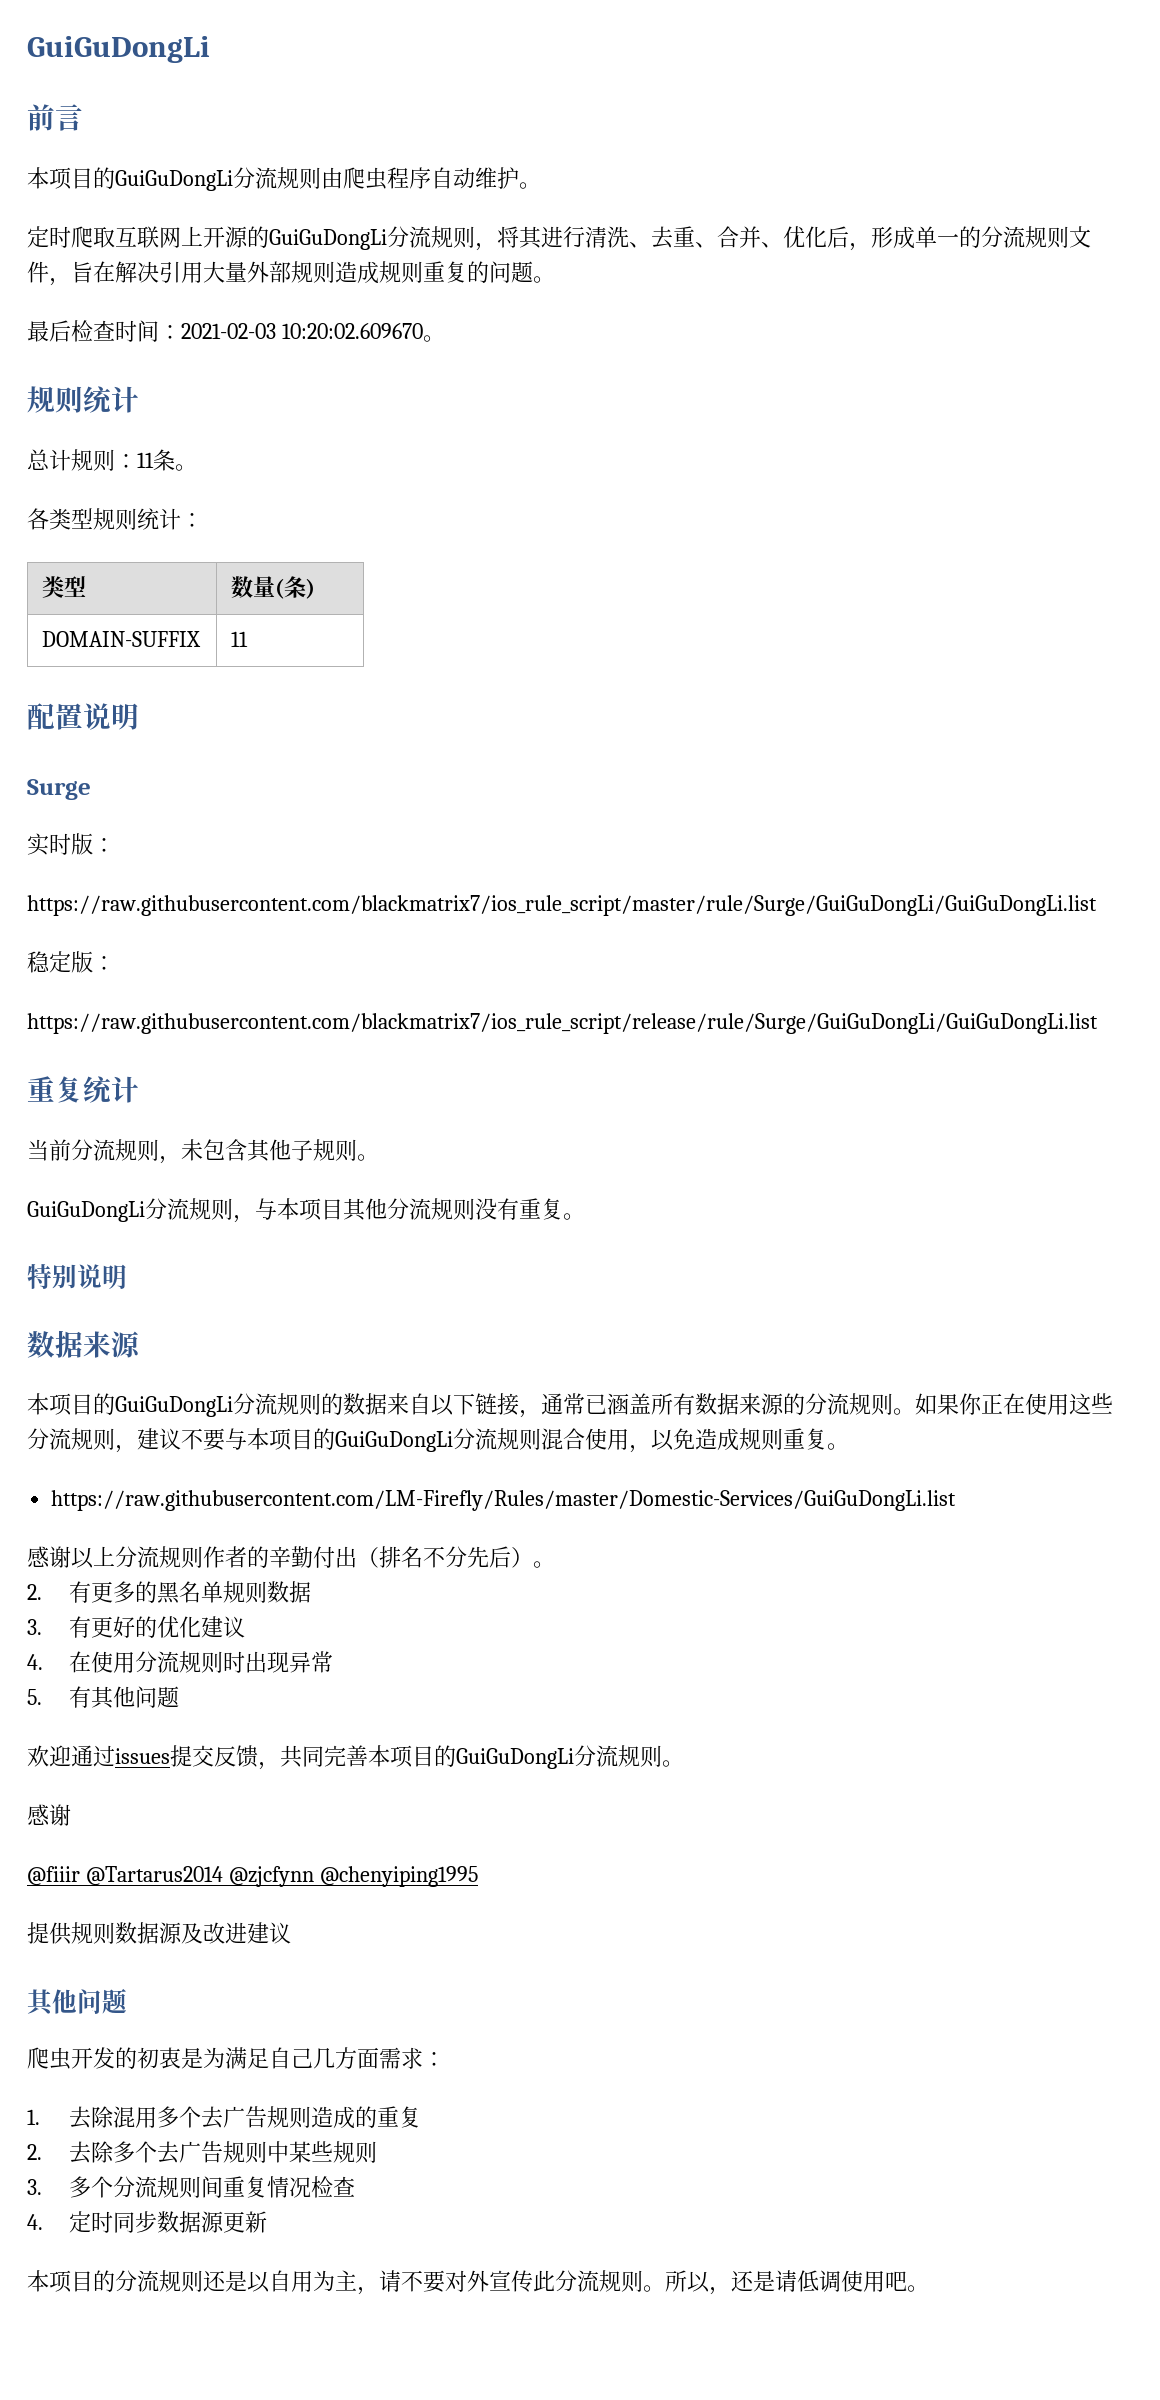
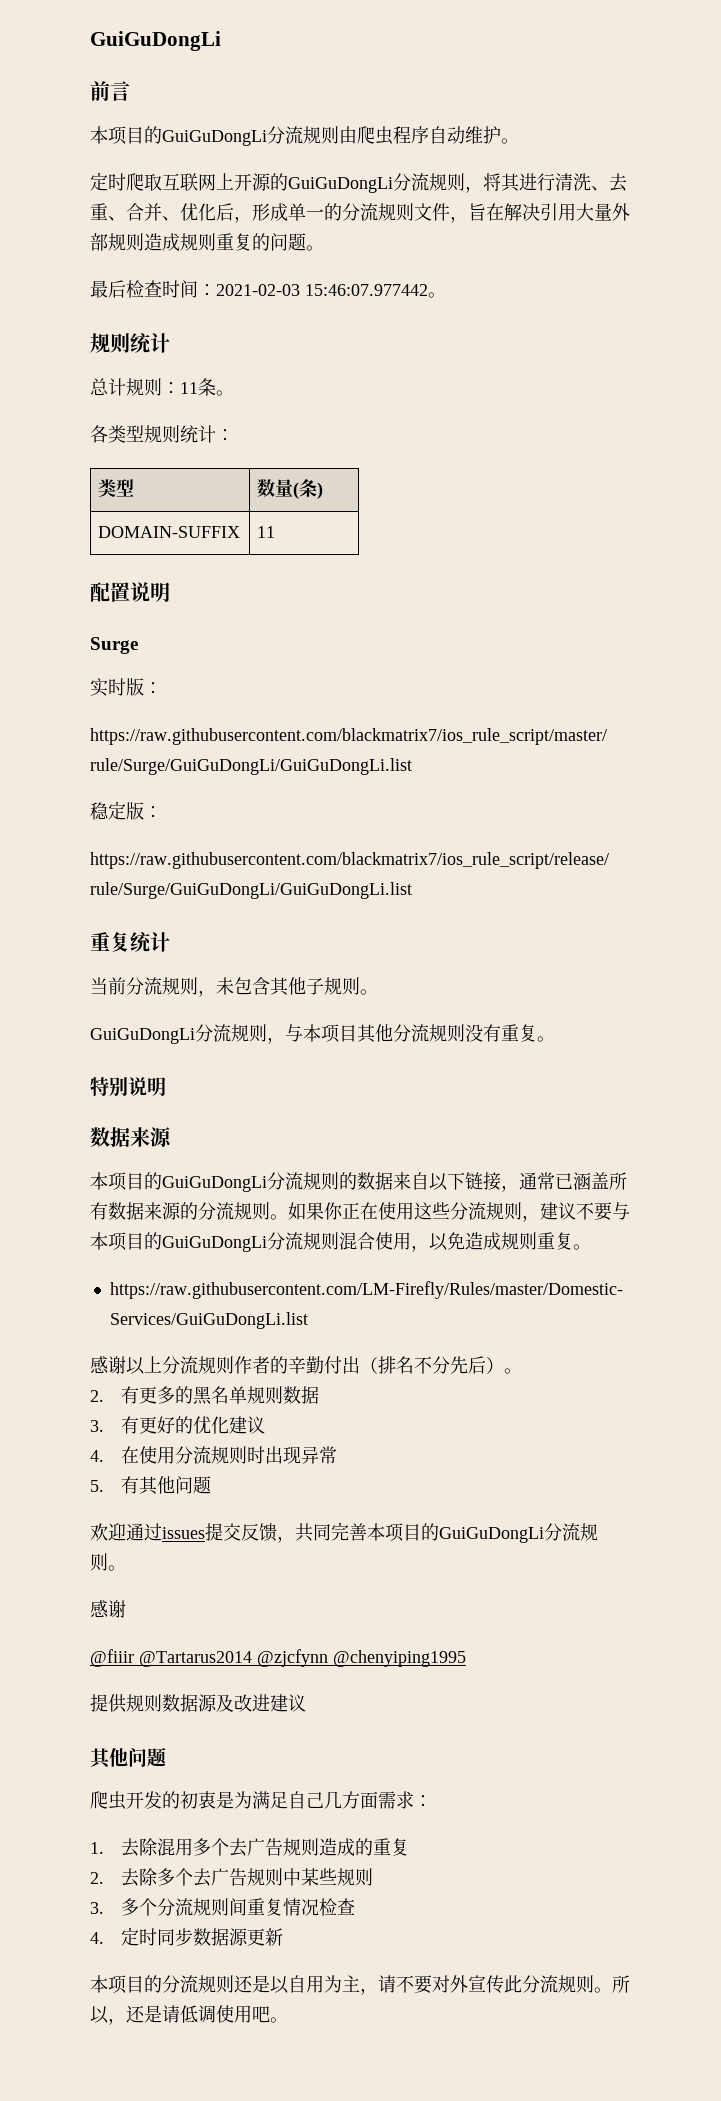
[281,323,423,339] 10:20:02.609670 -> [305,284,428,296] 15:46:07.977442

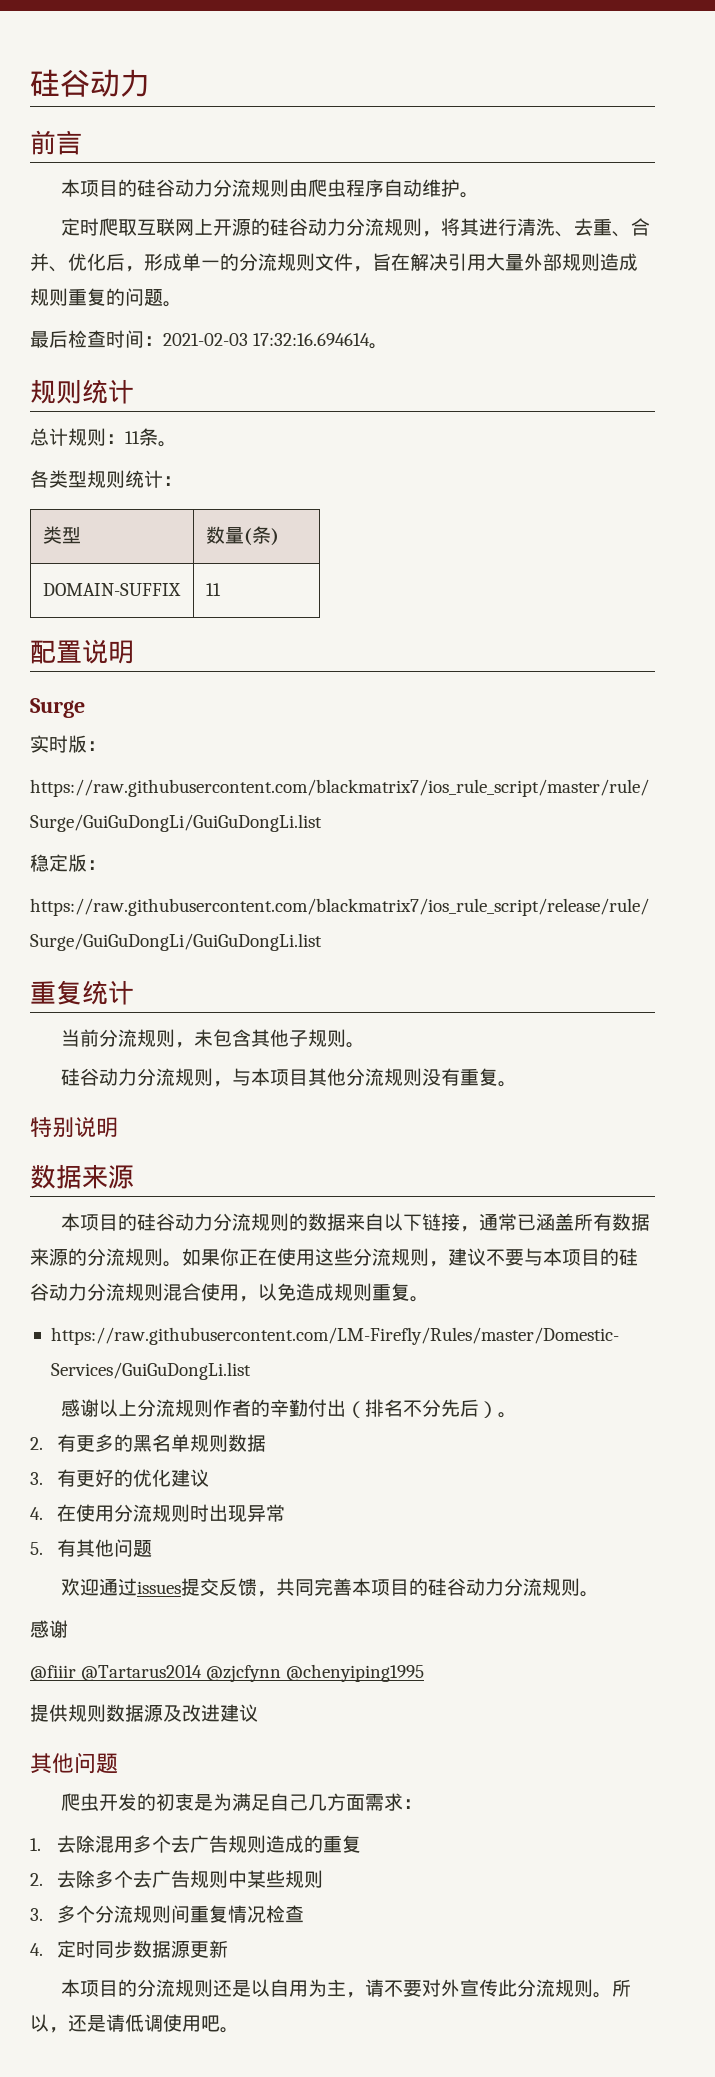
[90,31,221,51] GuiGuDongLi -> [30,69,150,97] 硅谷动力
[162,130,267,146] GuiGuDongLi -> [137,179,214,197] 硅谷动力
[288,177,393,193] GuiGuDongLi -> [270,218,347,236] 硅谷动力
[305,284,428,296] 15:46:07.977442 -> [253,333,371,346] 17:32:16.694614
[90,1028,195,1044] GuiGuDongLi -> [61,1068,138,1086] 硅谷动力
[162,1176,267,1192] GuiGuDongLi -> [137,1213,214,1231] 硅谷动力
[162,1236,267,1252] GuiGuDongLi -> [619,1248,638,1266] [30,1283,87,1301] 硅谷动力
[439,1527,544,1543] GuiGuDongLi -> [428,1578,505,1596] 硅谷动力

